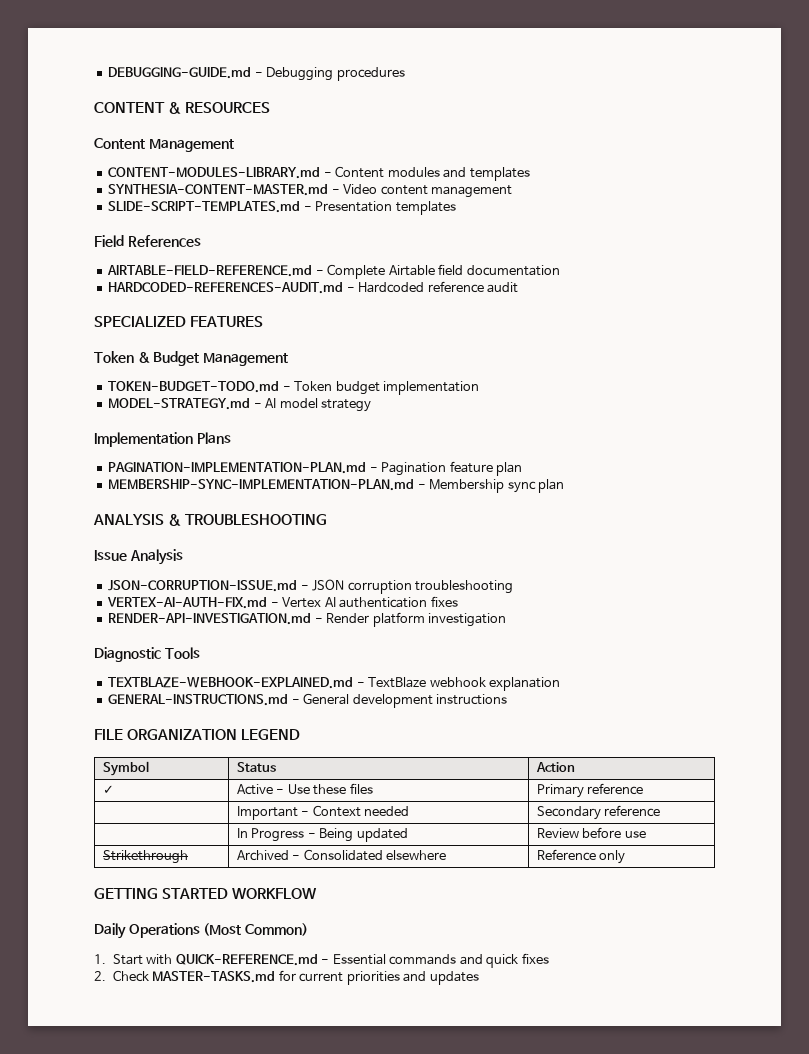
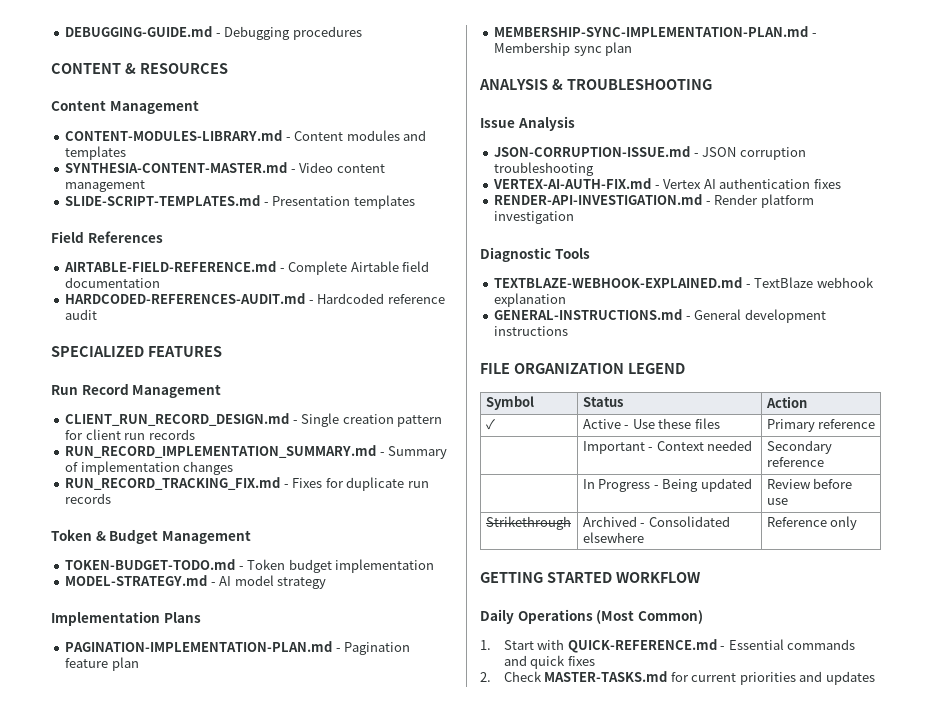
(263, 321) none -> [51,383,222,398] [65,413,443,427] [65,429,195,440] [65,445,448,459] [65,461,234,475] [65,477,429,491] [65,493,112,504] // Run Record Management // CLIENT_RUN_RECORD_DESIGN.md - Single creation pattern for client run records // RUN_RECORD_IMPLEMENTATION_SUMMARY.md - Summary of implementation changes // RUN_RECORD_TRACKING_FIX.md - Fixes for duplicate run records

